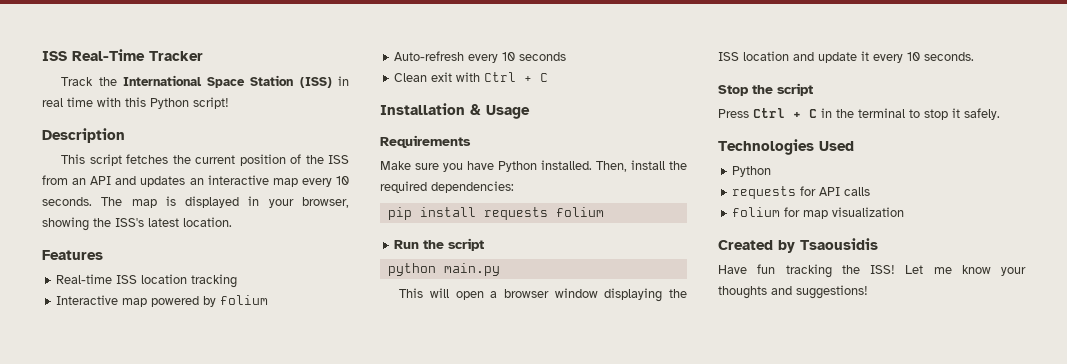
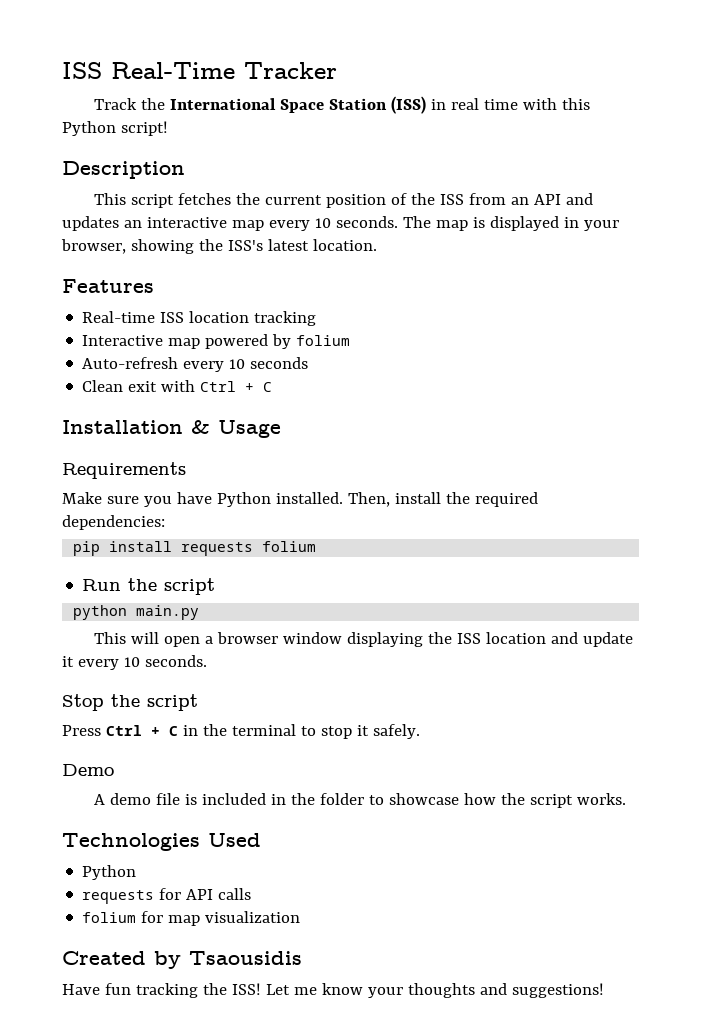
(1000, 114) none -> [62,764,114,776] [94,793,627,808] // Demo // A demo file is included in the folder to showcase how the script works.

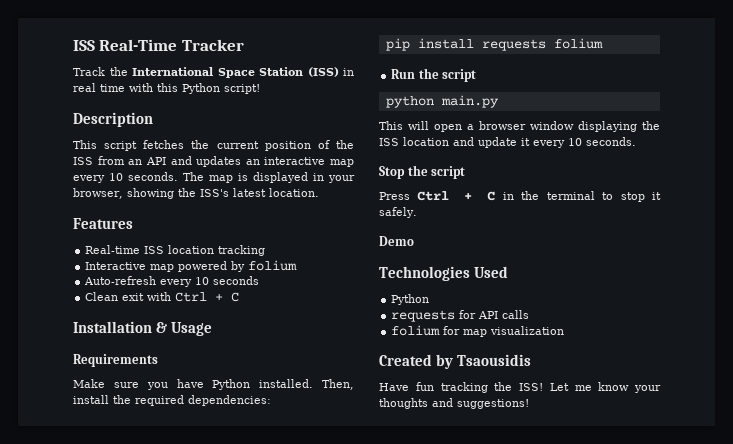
[94,793,627,808] // A demo file is included in the folder to showcase how the script works. -> (414, 241) none

